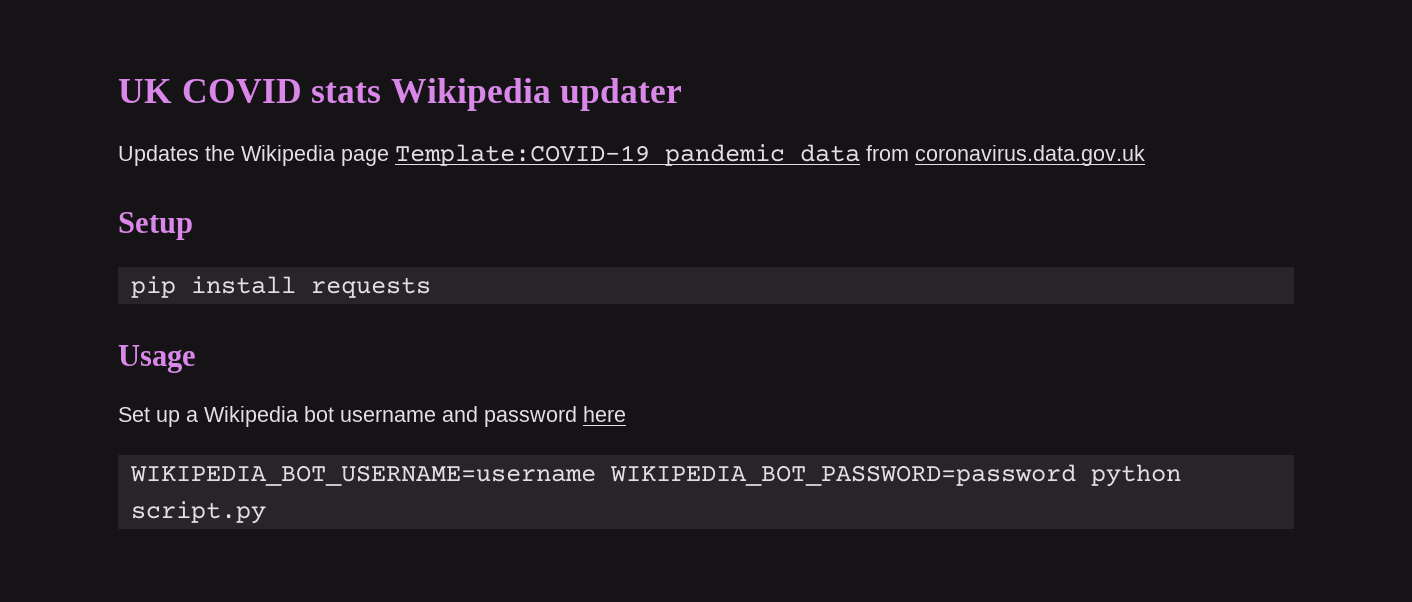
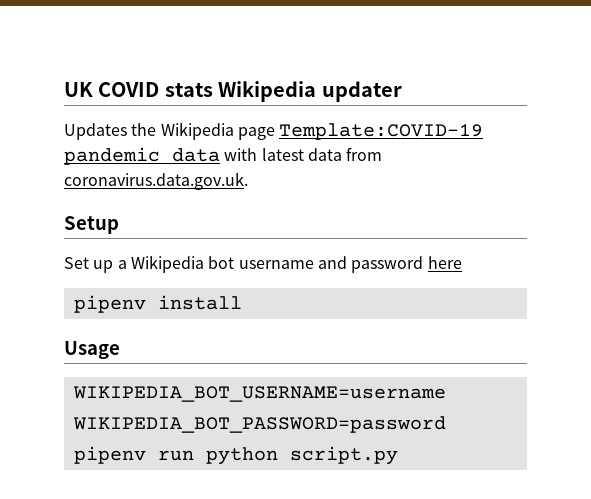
[866,145,1145,166] [118,212,193,240] [130,276,431,298] [118,345,196,373] from coronavirus.data.gov.uk // Setup // pip install requests // Usage -> [224,147,383,161] [64,172,248,190] [64,216,119,234] with latest data from coronavirus.data.gov.uk. // Setup
(626, 414) none -> [73,295,242,313] [64,341,120,359] // pipenv install // Usage
(1076, 475) none -> [73,446,194,464] pipenv run

